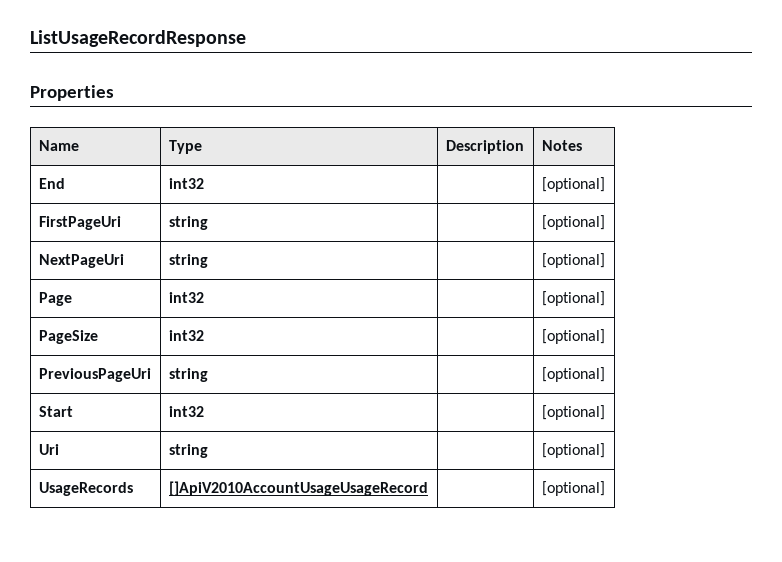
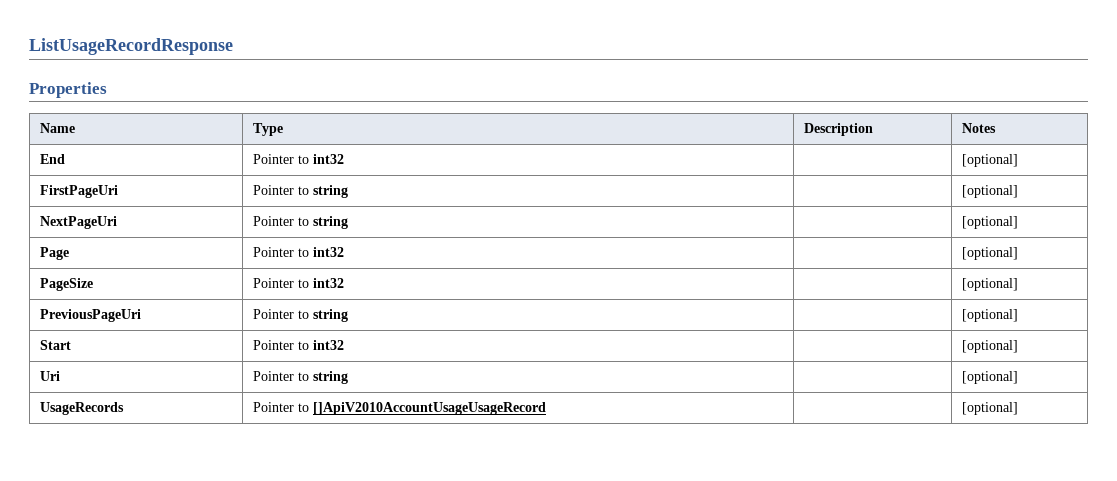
(65, 183) none -> [252,154,309,164] Pointer to
(121, 223) none -> [252,185,309,195] Pointer to
(124, 261) none -> [252,216,309,226] Pointer to
(72, 299) none -> [252,247,309,257] Pointer to
(98, 337) none -> [252,278,309,288] Pointer to
(151, 375) none -> [252,309,309,319] Pointer to
(73, 411) none -> [252,340,309,350] Pointer to
(59, 449) none -> [252,371,309,381] Pointer to
(133, 489) none -> [252,402,309,412] Pointer to

